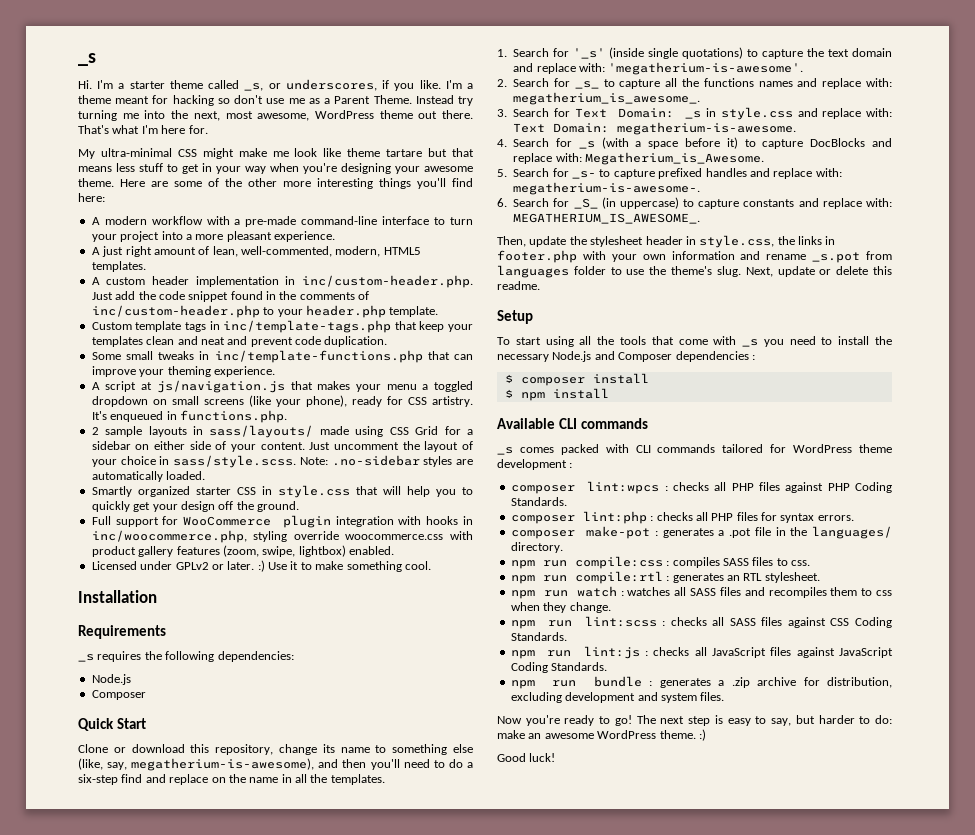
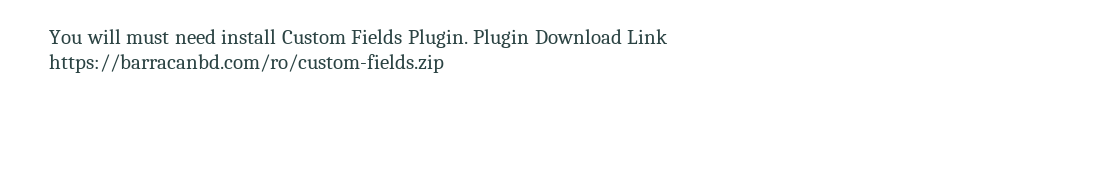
[78,53,96,66] [78,79,473,91] [78,95,473,106] [78,110,473,121] [78,125,208,134] [78,148,475,159] [78,163,473,174] [78,178,473,189] [78,193,105,202] [91,216,474,227] [91,231,335,242] [91,246,421,257] [91,261,146,272] [91,275,473,288] [91,291,370,302] [91,305,439,318] [91,320,473,333] [91,336,388,347] [91,350,473,363] [91,366,275,377] [91,380,474,393] [91,395,473,407] [91,410,287,423] [91,425,474,438] [91,441,474,452] [91,455,473,468] [91,471,206,482] [91,485,473,498] [91,501,299,512] [91,515,473,528] [91,530,473,543] [91,545,394,557] [91,560,431,572] [78,590,157,603] [78,625,166,639] [78,651,294,662] [91,674,131,685] [91,690,146,700] [78,718,146,731] [78,744,474,755] [78,758,473,771] [78,774,385,785] [497,47,892,59] [513,62,804,75] [497,78,892,89] [513,92,701,105] [497,107,892,120] [513,122,797,135] [497,137,892,149] [513,152,764,165] [497,168,842,179] [513,182,701,195] [497,197,892,209] [513,213,701,224] [497,235,836,248] [497,250,892,263] [497,265,892,278] [497,281,540,290] [497,310,533,324] [497,336,892,347] [497,351,755,362] [504,373,649,386] [504,388,609,401] [497,418,648,429] [497,444,892,455] [497,459,573,470] [510,481,892,494] [510,497,567,506] [510,511,854,524] [510,526,893,539] [510,542,563,553] [510,556,810,569] [510,571,820,584] [510,586,892,599] [510,602,611,613] [510,616,892,629] [510,632,567,641] [510,646,893,659] [510,662,608,673] [510,676,892,689] [510,692,725,703] [497,715,892,726] [497,729,706,741] [497,753,556,762] _s // Hi. I'm a starter theme called _s, or underscores, if you like. I'm a theme meant for hacking so don't use me as a Parent Theme. Instead try turning me into the next, most awesome, WordPress theme out there. That's what I'm here for. // My ultra-minimal CSS might make me look like theme tartare but that means less stuff to get in your way when you're designing your awesome theme. Here are some of the other more interesting things you'll find here: // A modern workflow with a pre-made command-line interface to turn your project into a more pleasant experience. // A just right amount of lean, well-commented, modern, HTML5 templates. // A custom header implementation in inc/custom-header.php. Just add the code snippet found in the comments of inc/custom-header.php to your header.php template. // Custom template tags in inc/template-tags.php that keep your templates clean and neat and prevent code duplication. // Some small tweaks in inc/template-functions.php that can improve your theming experience. // A script at js/navigation.js that makes your menu a toggled dropdown on small screens (like your phone), ready for CSS artistry. It's enqueued in functions.php. // 2 sample layouts in sass/layouts/ made using CSS Grid for a sidebar on either side of your content. Just uncomment the layout of your choice in sass/style.scss. Note: .no-sidebar styles are automatically loaded. // Smartly organized starter CSS in style.css that will help you to quickly get your design off the ground. // Full support for WooCommerce plugin integration with hooks in inc/woocommerce.php, styling override woocommerce.css with product gallery features (zoom, swipe, lightbox) enabled. // Licensed under GPLv2 or later. :) Use it to make something cool. // Installation // Requirements // _s requires the following dependencies: // Node.js // Composer // Quick Start // Clone or download this repository, change its name to something else (like, say, megatherium-is-awesome), and then you'll need to do a six-step find and replace on the name in all the templates. // 1. Search for '_s' (inside single quotations) to capture the text domain and replace with: 'megatherium-is-awesome'. // 2. Search for _s_ to capture all the functions names and replace with: megatherium_is_awesome_. // 3. Search for Text Domain: _s in style.css and replace with: Text Domain: megatherium-is-awesome. // 4. Search for _s (with a space before it) to capture DocBlocks and replace with: Megatherium_is_Awesome. // 5. Search for _s- to capture prefixed handles and replace with: megatherium-is-awesome-. // 6. Search for _S_ (in uppercase) to capture constants and replace with: MEGATHERIUM_IS_AWESOME_. // Then, update the stylesheet header in style.css, the links in footer.php with your own information and rename _s.pot from languages folder to use the theme's slug. Next, update or delete this readme. // Setup // To start using all the tools that come with _s you need to install the necessary Node.js and Composer dependencies : // $ composer install // $ npm install // Available CLI commands // _s comes packed with CLI commands tailored for WordPress theme development : // composer lint:wpcs : checks all PHP files against PHP Coding Standards. // composer lint:php : checks all PHP files for syntax errors. // composer make-pot : generates a .pot file in the languages/ directory. // npm run compile:css : compiles SASS files to css. // npm run compile:rtl : generates an RTL stylesheet. // npm run watch : watches all SASS files and recompiles them to css when they change. // npm run lint:scss : checks all SASS files against CSS Coding Standards. // npm run lint:js : checks all JavaScript files against JavaScript Coding Standards. // npm run bundle : generates a .zip archive for distribution, excluding development and system files. // Now you're ready to go! The next step is easy to say, but harder to do: make an awesome WordPress theme. :) // Good luck! -> [49,29,669,48] [49,54,444,73] You will must need install Custom Fields Plugin. Plugin Download Link https://barracanbd.com/ro/custom-fields.zip

